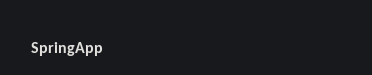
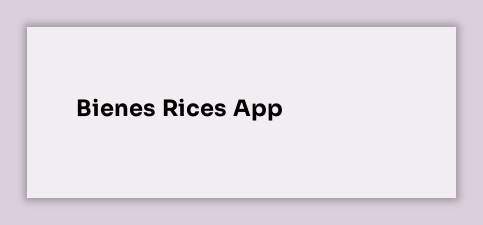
[31,42,103,56] SpringApp -> [76,98,284,121] Bienes Rices App

